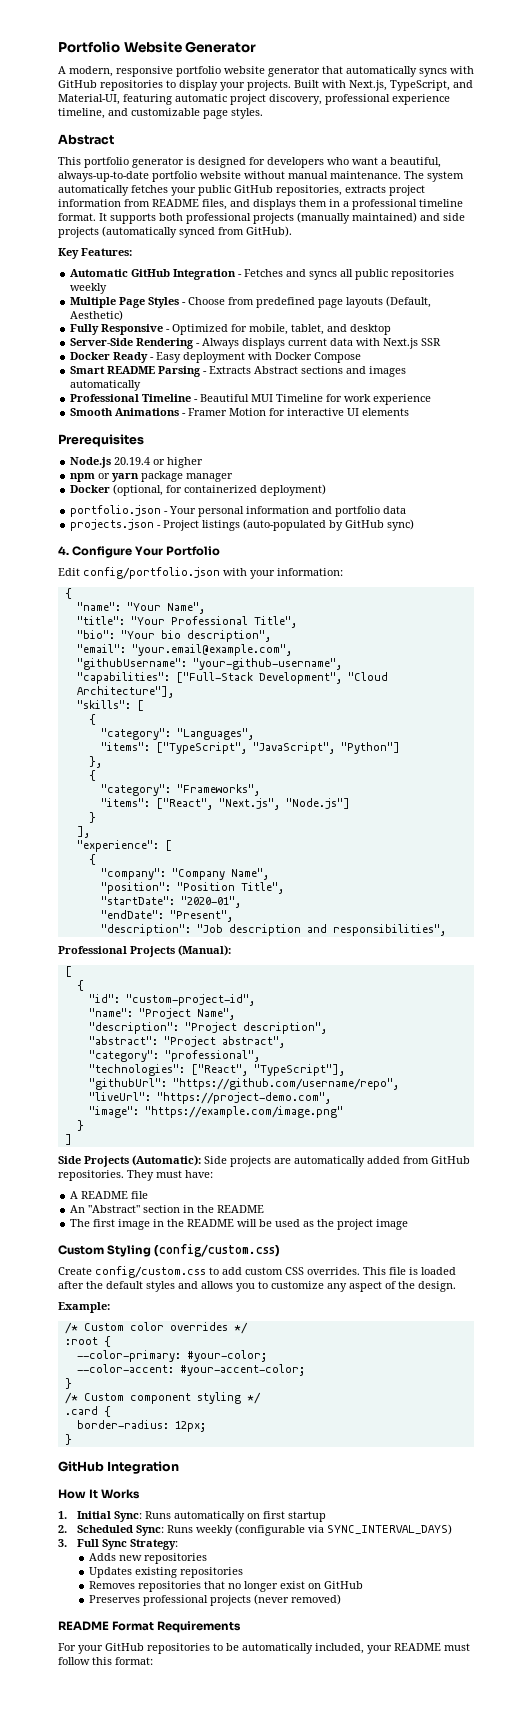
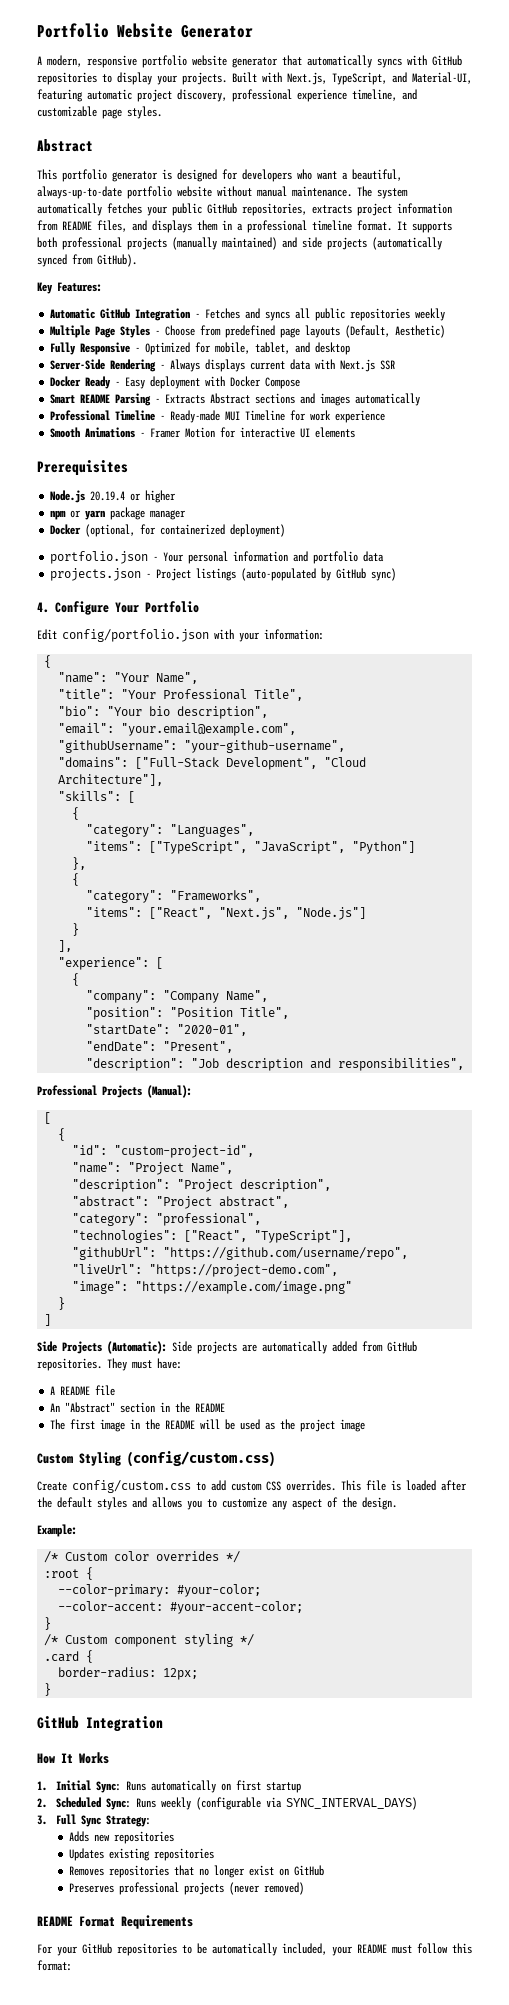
[200,394,250,402] Beautiful -> [170,410,221,423] Ready-made
[76,672,170,684] "capabilities": -> [58,757,129,768] "domains":

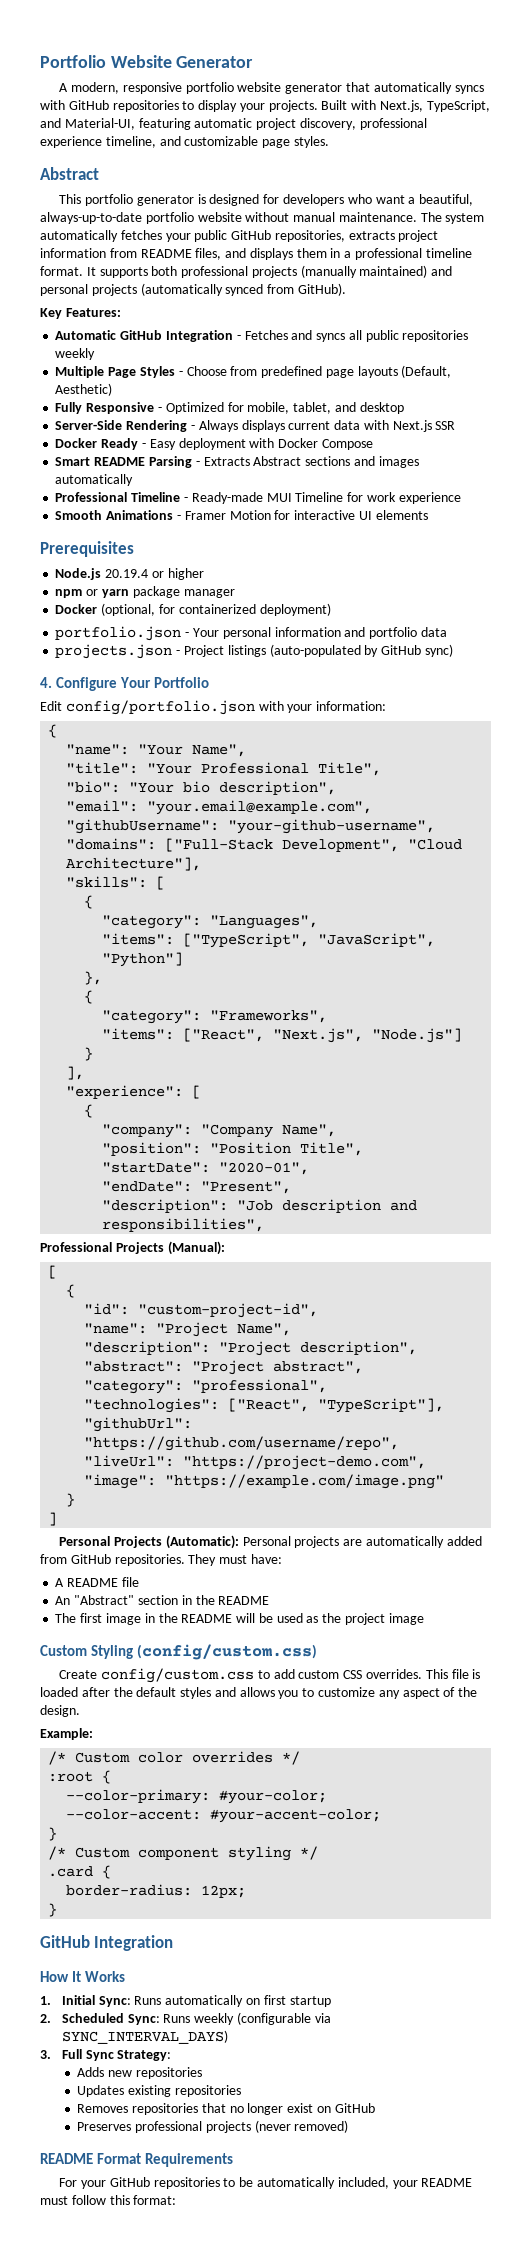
[302,237,322,248] side -> [40,284,88,296] personal
[37,1341,57,1352] Side -> [59,1536,111,1546] Personal
[172,1341,192,1352] Side -> [242,1536,291,1546] Personal

